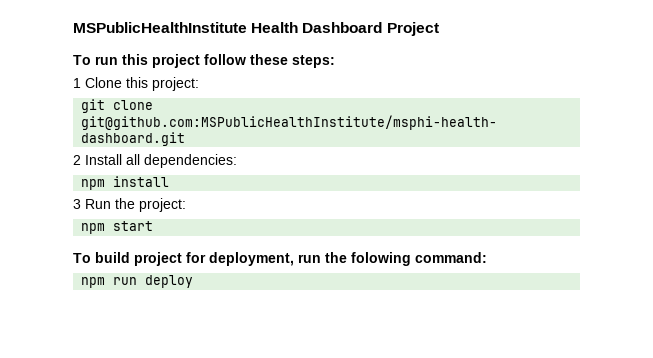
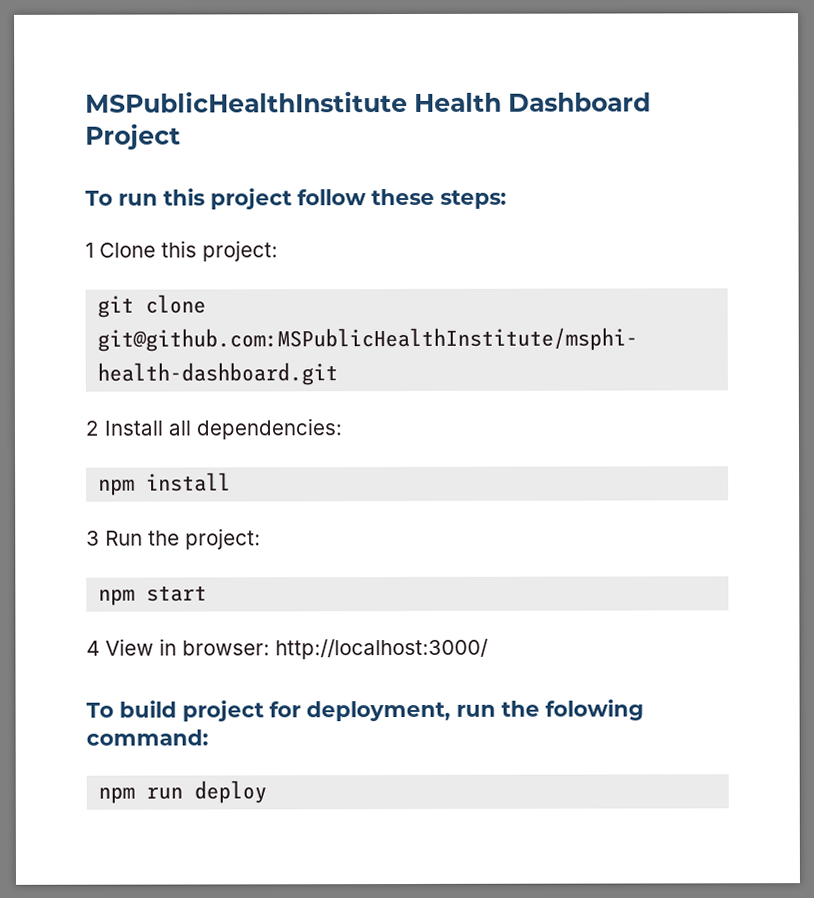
(154, 226) none -> [86,638,488,660] // 4 View in browser: http://localhost:3000/

